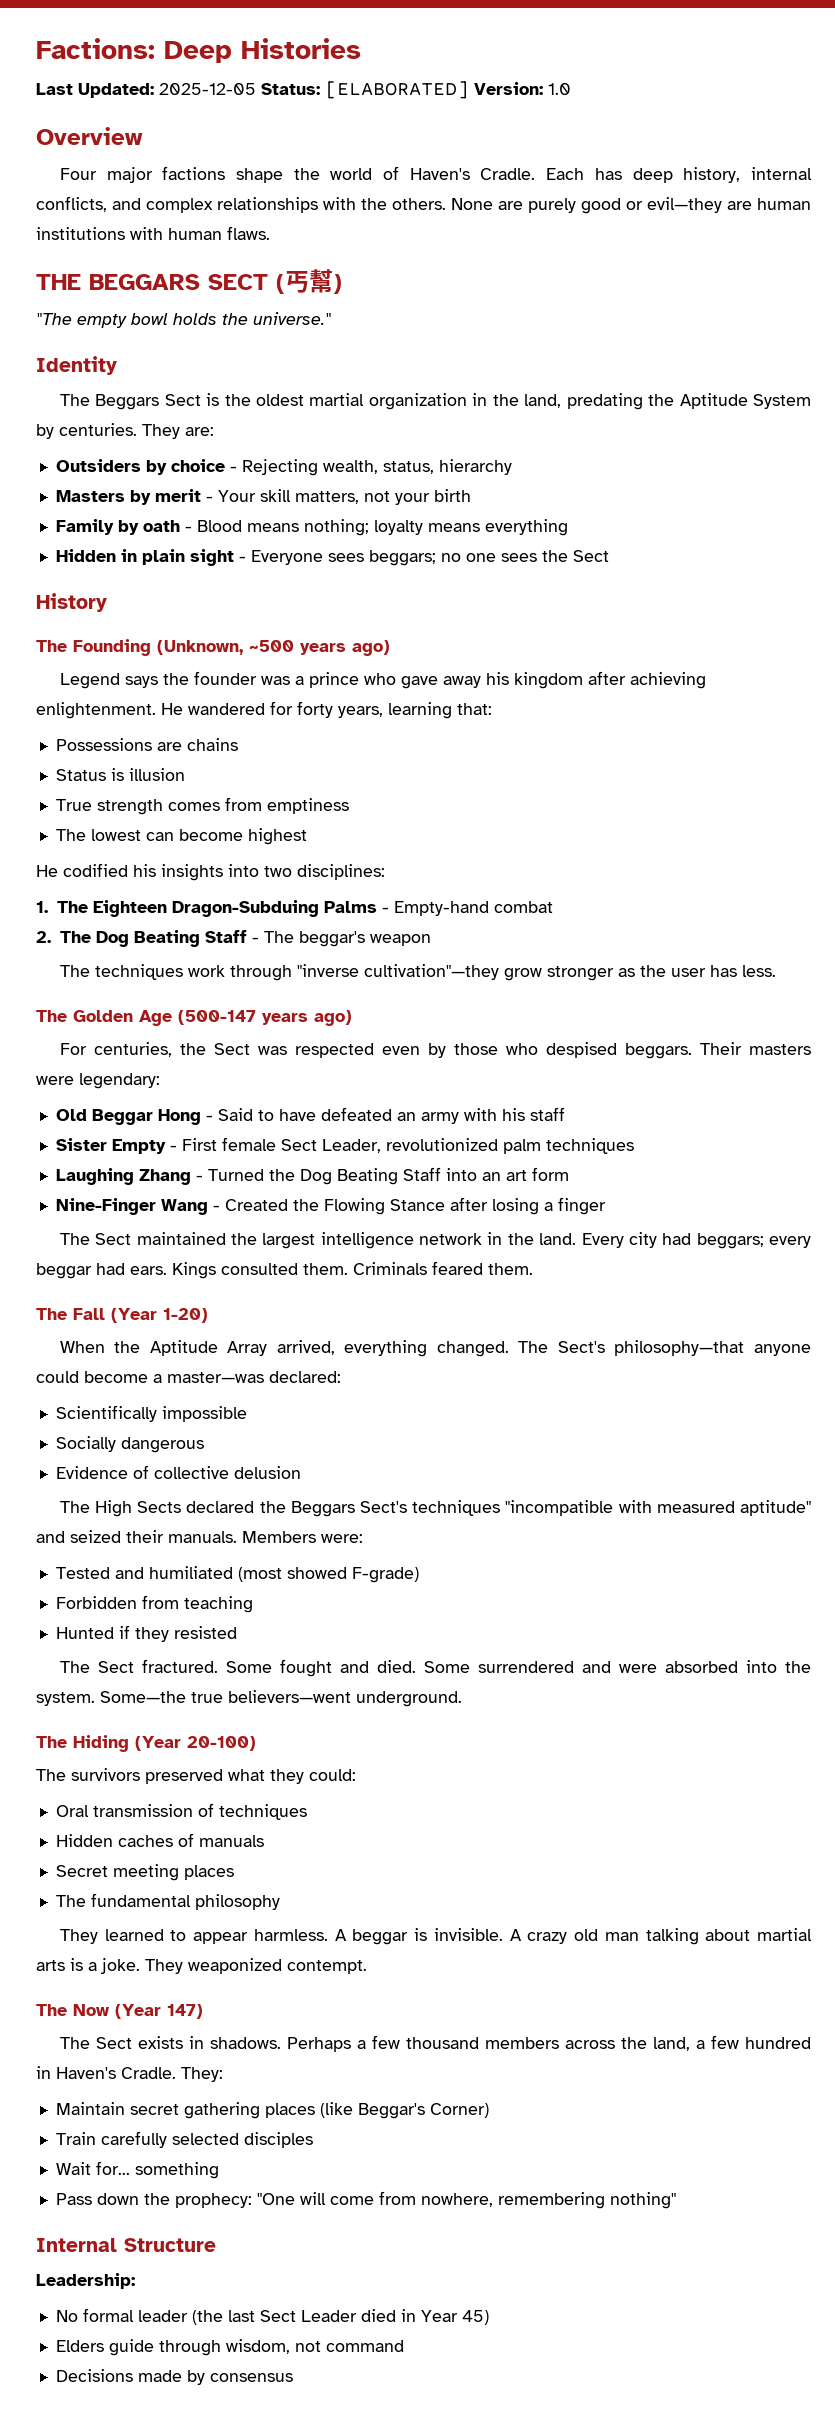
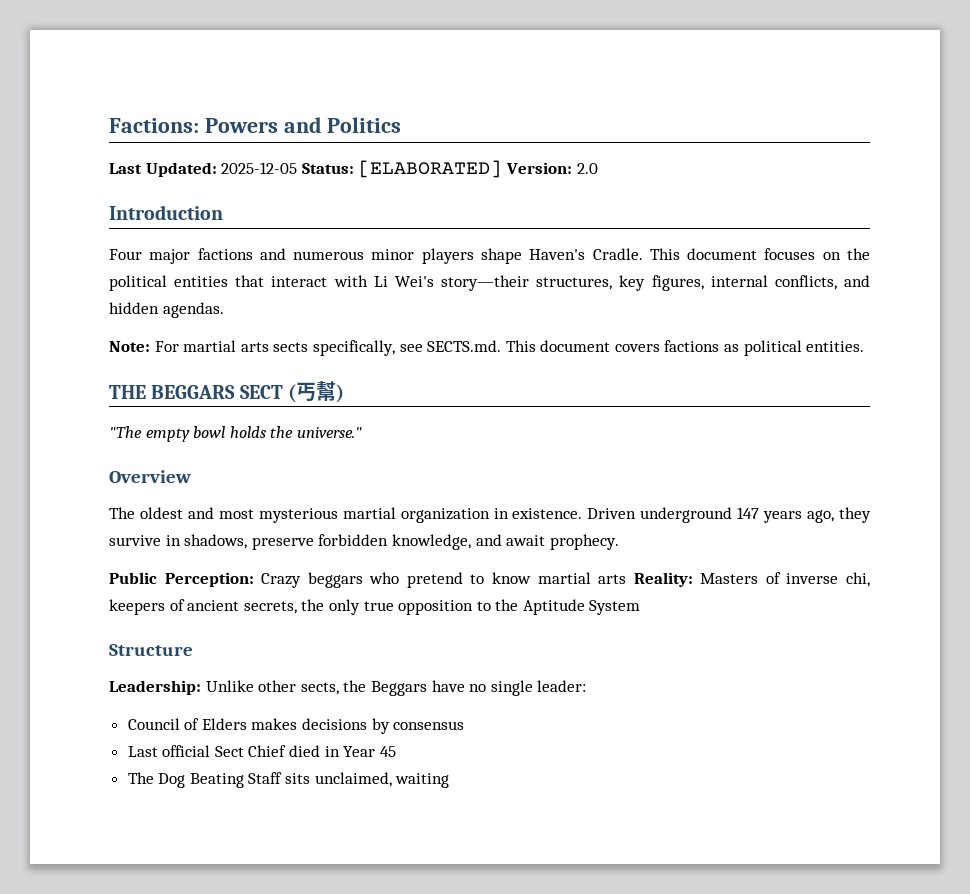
[164,38,361,63] Deep Histories -> [204,117,402,133] Powers and Politics
[548,83,571,95] [36,127,143,145] 1.0 // Overview -> [576,163,598,174] [109,205,223,220] 2.0 // Introduction
[235,166,812,183] [36,196,811,214] [36,226,270,240] shape the world of Haven's Cradle. Each has deep history, internal conflicts, and complex relationships with the others. None are purely good or evil—they are human institutions with human flaws. -> [259,248,871,264] [109,275,870,291] [109,302,224,318] [109,340,865,356] and numerous minor players shape Haven's Cradle. This document focuses on the political entities that interact with Li Wei's story—their structures, key figures, internal conflicts, and hidden agendas. // Note: For martial arts sects specifically, see SECTS.md. This document covers factions as political entities.
[36,356,117,375] [59,393,811,410] [36,423,214,439] [55,459,512,476] [55,489,471,505] [55,519,568,536] [55,549,609,566] [36,593,107,612] [36,639,390,656] [59,671,706,689] [36,701,492,719] [55,738,238,751] [55,768,185,781] [55,797,349,815] [55,828,307,845] [36,863,385,881] [36,900,553,917] [36,930,431,947] [59,964,776,981] [36,1010,352,1026] [59,1042,811,1059] [36,1073,160,1089] [55,1107,565,1125] [55,1137,634,1154] [55,1167,569,1185] [55,1197,606,1215] [59,1232,811,1249] [36,1261,533,1279] [36,1308,208,1323] [59,1340,812,1357] [36,1371,341,1383] [55,1405,247,1422] [55,1436,204,1453] [55,1465,301,1479] [59,1500,811,1517] [36,1530,363,1543] [55,1566,419,1583] [55,1595,253,1613] [55,1625,237,1642] [59,1659,811,1677] [36,1690,462,1707] [36,1735,256,1752] [36,1768,356,1784] [55,1803,307,1820] [55,1833,264,1847] [55,1864,234,1881] [55,1893,280,1910] [59,1928,813,1945] [36,1958,367,1974] [36,2004,203,2019] [59,2035,812,2052] [36,2066,223,2082] [55,2102,489,2119] [55,2131,313,2148] [55,2161,219,2179] [55,2191,676,2209] [36,2238,216,2252] [36,2273,135,2289] [55,2308,489,2325] [55,2339,404,2356] [55,2369,293,2385] Identity // The Beggars Sect is the oldest martial organization in the land, predating the Aptitude System by centuries. They are: // Outsiders by choice - Rejecting wealth, status, hierarchy // Masters by merit - Your skill matters, not your birth // Family by oath - Blood means nothing; loyalty means everything // Hidden in plain sight - Everyone sees beggars; no one sees the Sect // History // The Founding (Unknown, ~500 years ago) // Legend says the founder was a prince who gave away his kingdom after achieving enlightenment. He wandered for forty years, learning that: // Possessions are chains // Status is illusion // True strength comes from emptiness // The lowest can become highest // He codified his insights into two disciplines: // 1. The Eighteen Dragon-Subduing Palms - Empty-hand combat // 2. The Dog Beating Staff - The beggar's weapon // The techniques work through "inverse cultivation"—they grow stronger as the user has less. // The Golden Age (500-147 years ago) // For centuries, the Sect was respected even by those who despised beggars. Their masters were legendary: // Old Beggar Hong - Said to have defeated an army with his staff // Sister Empty - First female Sect Leader, revolutionized palm techniques // Laughing Zhang - Turned the Dog Beating Staff into an art form // Nine-Finger Wang - Created the Flowing Stance after losing a finger // The Sect maintained the largest intelligence network in the land. Every city had beggars; every beggar had ears. Kings consulted them. Criminals feared them. // The Fall (Year 1-20) // When the Aptitude Array arrived, everything changed. The Sect's philosophy—that anyone could become a master—was declared: // Scientifically impossible // Socially dangerous // Evidence of collective delusion // The High Sects declared the Beggars Sect's techniques "incompatible with measured aptitude" and seized their manuals. Members were: // Tested and humiliated (most showed F-grade) // Forbidden from teaching // Hunted if they resisted // The Sect fractured. Some fought and died. Some surrendered and were absorbed into the system. Some—the true believers—went underground. // The Hiding (Year 20-100) // The survivors preserved what they could: // Oral transmission of techniques // Hidden caches of manuals // Secret meeting places // The fundamental philosophy // They learned to appear harmless. A beggar is invisible. A crazy old man talking about martial arts is a joke. They weaponized contempt. // The Now (Year 147) // The Sect exists in shadows. Perhaps a few thousand members across the land, a few hundred in Haven's Cradle. They: // Maintain secret gathering places (like Beggar's Corner) // Train carefully selected disciples // Wait for... something // Pass down the prophecy: "One will come from nowhere, remembering nothing" // Internal Structure // Leadership: // No formal leader (the last Sect Leader died in Year 45) // Elders guide through wisdom, not command // Decisions made by consensus -> [109,470,191,483] [109,507,872,523] [109,534,619,550] [109,572,870,588] [109,599,641,615] [109,644,193,656] [109,680,587,696] [127,718,465,734] [127,745,396,757] [127,772,450,788] Overview // The oldest and most mysterious martial organization in existence. Driven underground 147 years ago, they survive in shadows, preserve forbidden knowledge, and await prophecy. // Public Perception: Crazy beggars who pretend to know martial arts Reality: Masters of inverse chi, keepers of ancient secrets, the only true opposition to the Aptitude System // Structure // Leadership: Unlike other sects, the Beggars have no single leader: // Council of Elders makes decisions by consensus // Last official Sect Chief died in Year 45 // The Dog Beating Staff sits unclaimed, waiting

